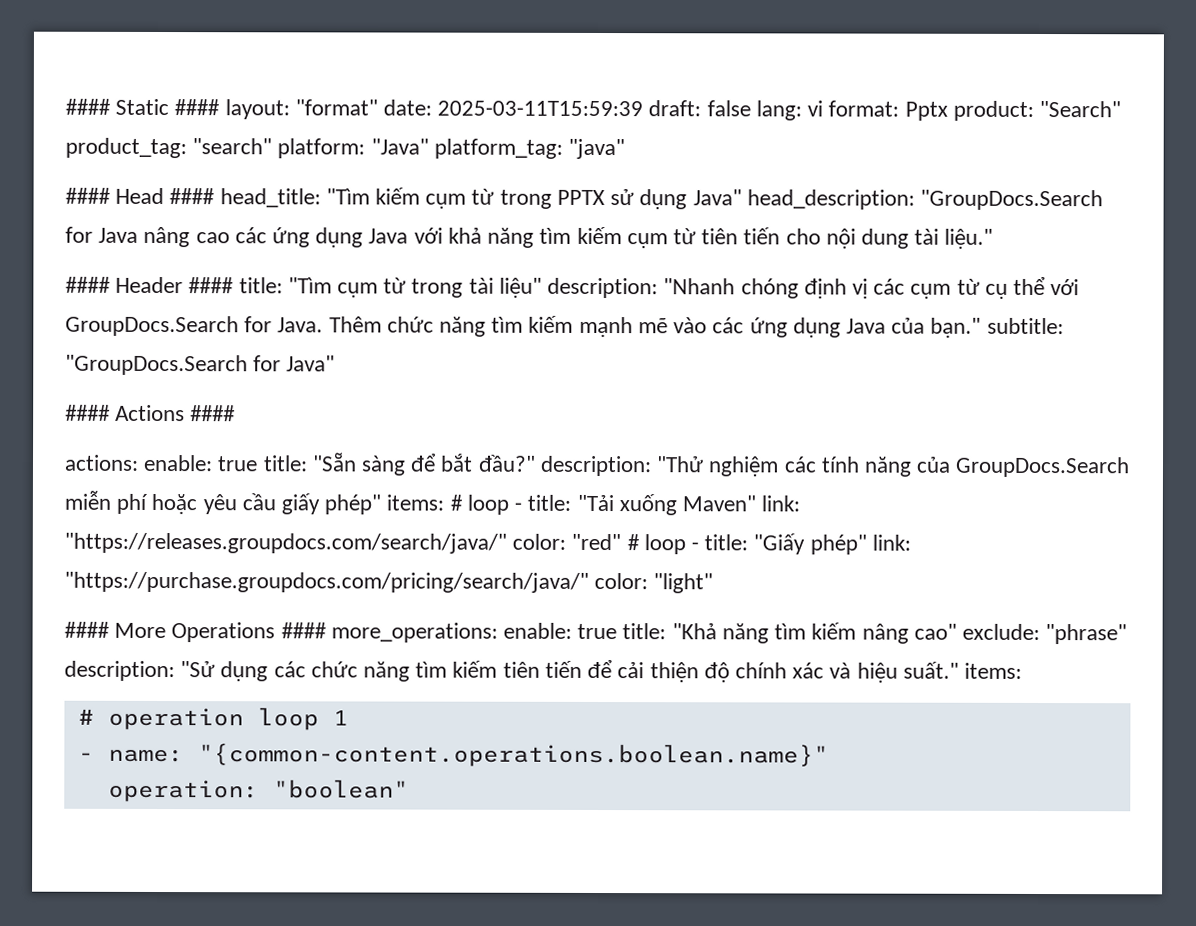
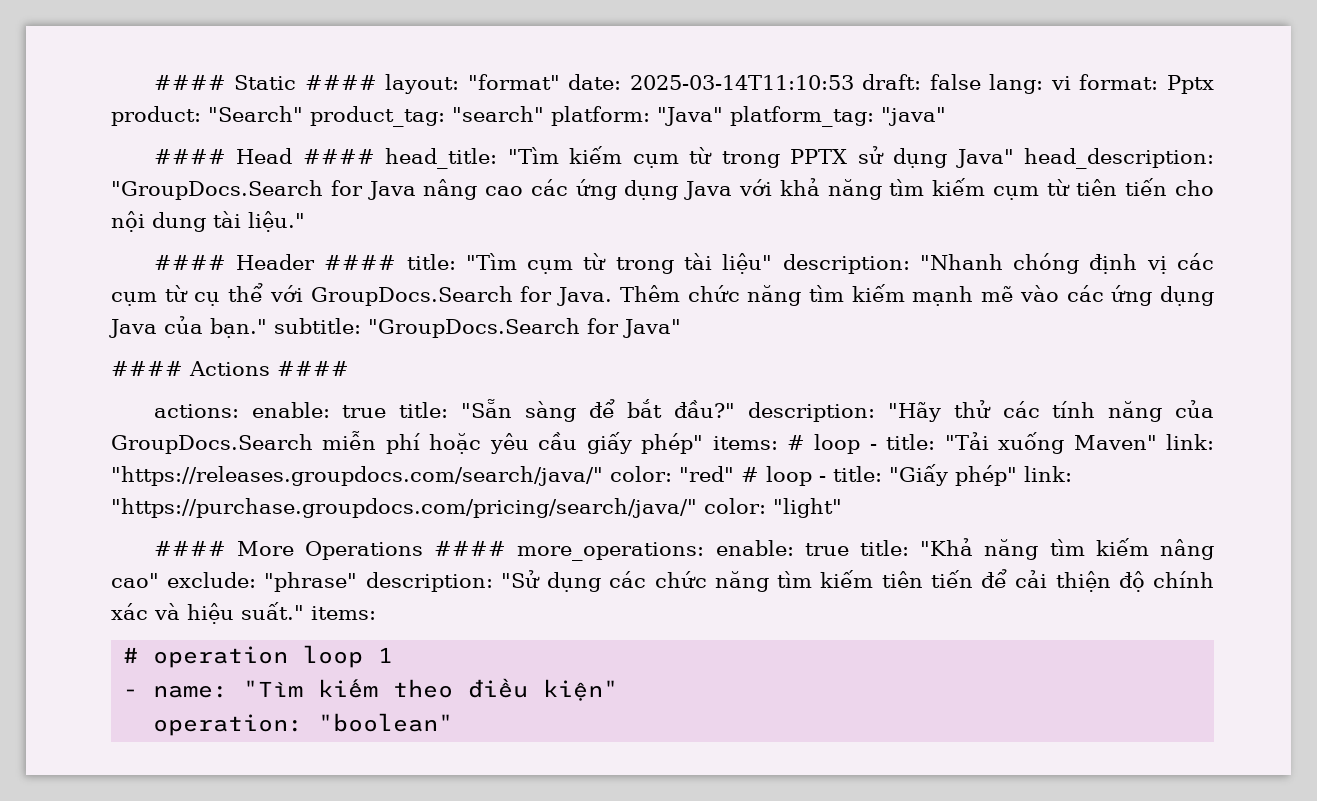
[437,100,644,117] 2025-03-11T15:59:39 -> [629,75,854,90] 2025-03-14T11:10:53
[656,456,780,477] "Thử nghiệm -> [887,400,991,422] "Hãy thử
[197,743,829,768] "{common-content.operations.boolean.name}" -> [243,678,619,701] "Tìm kiếm theo điều kiện"

